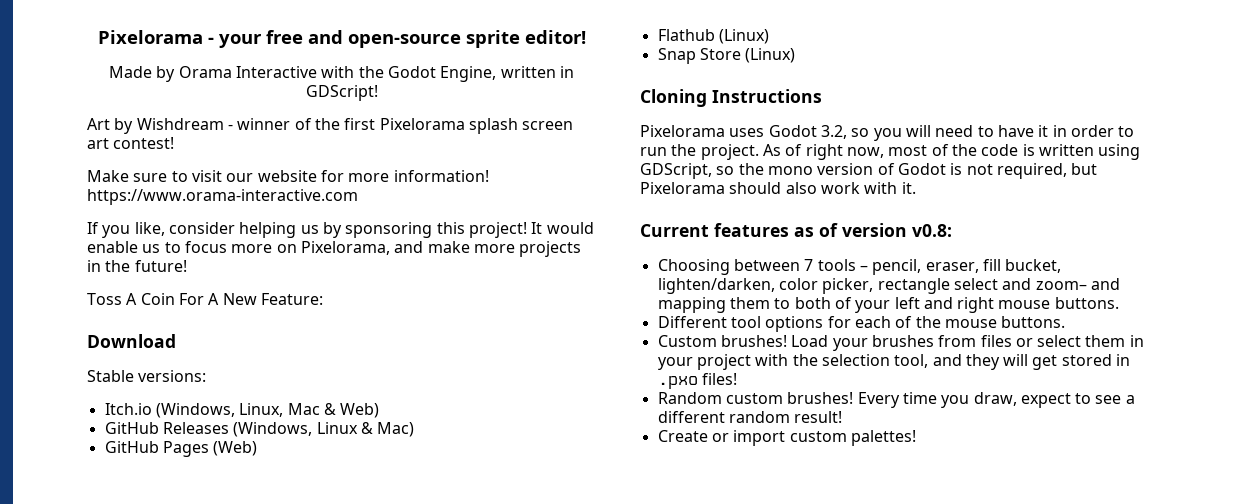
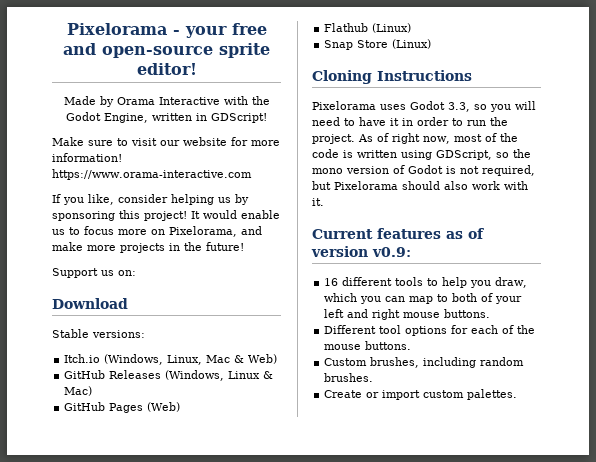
[87,118,574,134] [87,137,175,149] // Art by Wishdream - winner of the first Pixelorama splash screen art contest! -> (267, 118) none
[87,293,323,305] Toss A Coin For A New Feature: -> [52,268,136,278] Support us on:
[820,125,847,139] 3.2, -> [448,102,470,112] 3.3,
[912,224,952,237] [657,259,1062,275] [657,278,1120,294] [657,297,770,313] v0.8: // Choosing between 7 tools – pencil, eraser, fill bucket, lighten/darken, color picker, rectangle select and zoom– and mapping them -> [372,247,411,257] [324,277,528,288] [324,293,434,304] v0.9: // 16 different tools to help you draw, which you can map
[720,335,1144,351] [657,354,1131,370] [657,373,737,389] [657,392,1135,408] [657,411,843,423] brushes! Load your brushes from files or select them in your project with the selection tool, and they will get stored in .pxo files! // Random custom brushes! Every time you draw, expect to see a different random result! -> [370,357,525,368] [324,373,374,382] brushes, including random brushes.
[850,430,916,446] palettes! -> [467,389,518,400] palettes.

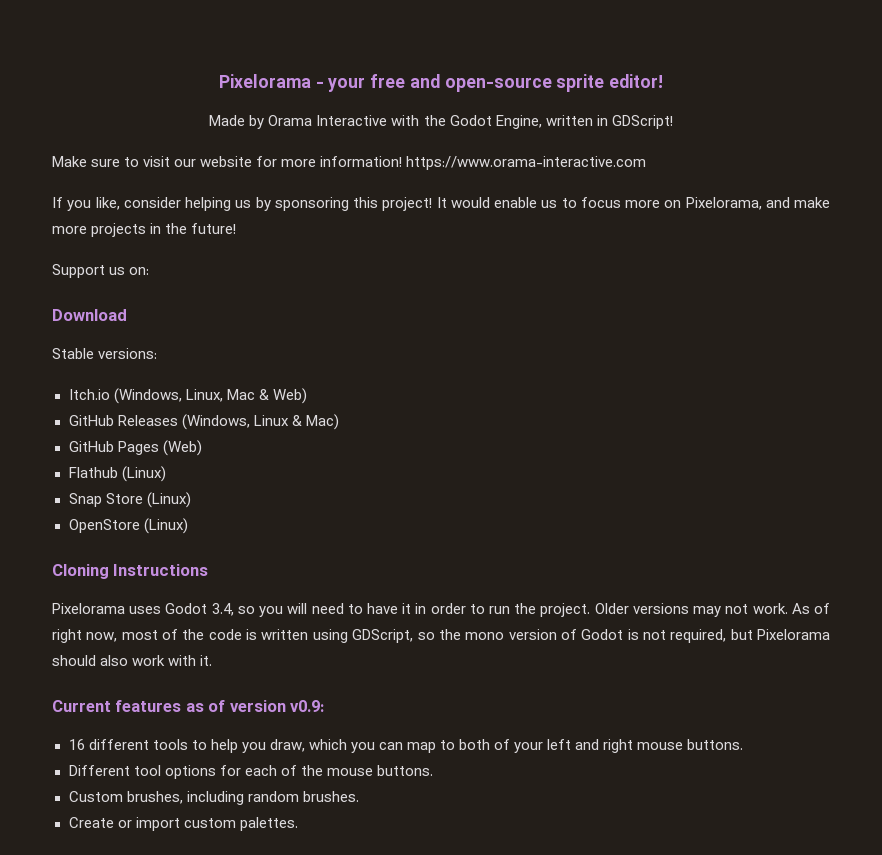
(432, 44) none -> [68,518,188,534] // OpenStore (Linux)
[448,102,470,112] 3.3, -> [211,603,234,616] 3.4,
(355, 139) none -> [594,603,788,617] Older versions may not work.

